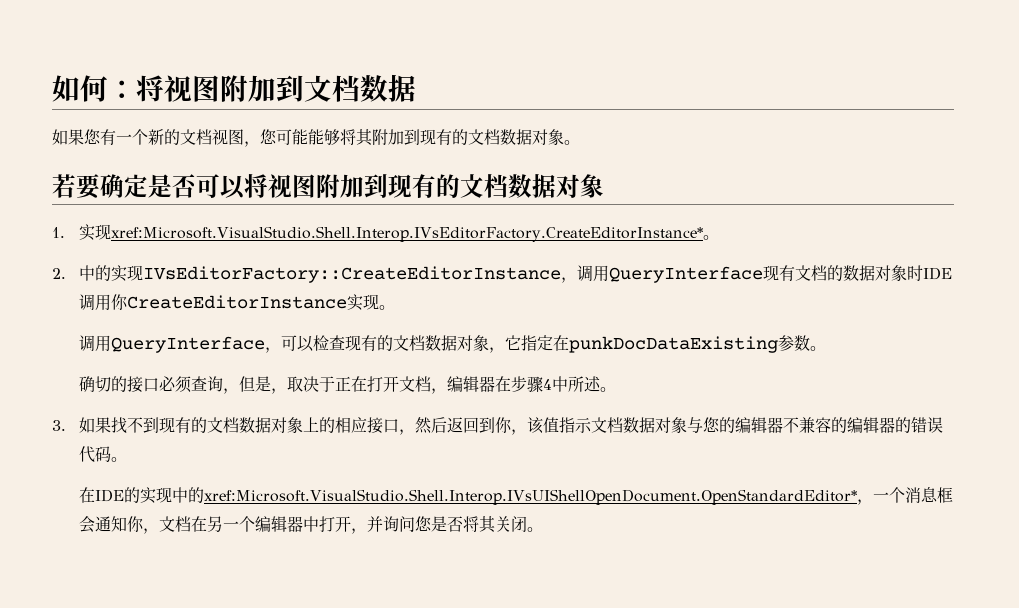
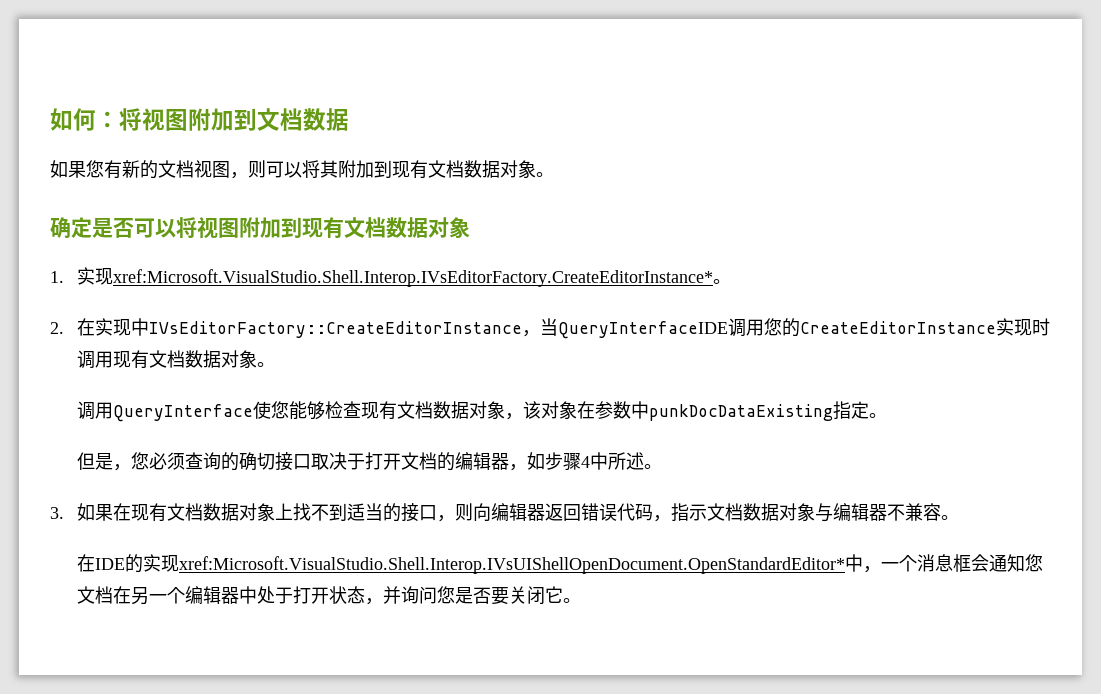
[116,129,148,145] 一个 -> (122, 169) none
[260,129,340,146] 您可能能够 -> [248,160,302,178] 则可以
[452,129,580,145] [52,174,101,199] 的文档数据对象。 // 若要 -> [428,160,554,178] 文档数据对象。 //
[436,174,460,198] 的 -> (344, 227) none
[78,265,952,283] [78,294,379,311] 中的实现IVsEditorFactory::CreateEditorInstance，调用QueryInterface现有文档的数据对象时IDE调用你CreateEditorInstance实现 -> [76,318,1050,339] [76,350,257,369] 在实现中IVsEditorFactory::CreateEditorInstance，当QueryInterfaceIDE调用您的CreateEditorInstance实现时调用现有文档数据对象
[264,335,314,353] ，可以 -> [252,401,325,420] 使您能够
[376,335,393,351] 的 -> (397, 410) none
[504,335,826,353] [78,376,511,394] 它指定在punkDocDataExisting参数。 // 确切的接口必须查询，但是，取决于正在打开文档，编辑器在 -> [522,401,887,421] [76,452,545,471] 该对象在参数中punkDocDataExisting指定。 // 但是，您必须查询的确切接口取决于打开文档的编辑器，如
[110,417,207,434] 找不到现有的 -> [112,503,167,522] 在现有
[318,417,559,435] 的相应接口，然后返回到你，该值 -> [292,503,671,522] 找不到适当的接口，则向编辑器返回错误代码，
[702,417,735,433] 您的 -> (833, 512) none
[830,417,943,433] [78,446,111,463] 的编辑器的错误代码 -> (941, 512) none
[171,487,857,505] 中的xref:Microsoft.VisualStudio.Shell.Interop.IVsUIShellOpenDocument.OpenStandardEditor* -> [178,554,863,574] xref:Microsoft.VisualStudio.Shell.Interop.IVsUIShellOpenDocument.OpenStandardEditor*中
[126,516,159,534] 你， -> [1024,554,1043,572] 您
[318,516,351,532] 打开 -> [256,586,365,604] 处于打开状态
[462,516,527,533] 将其关闭 -> [490,586,563,605] 要关闭它

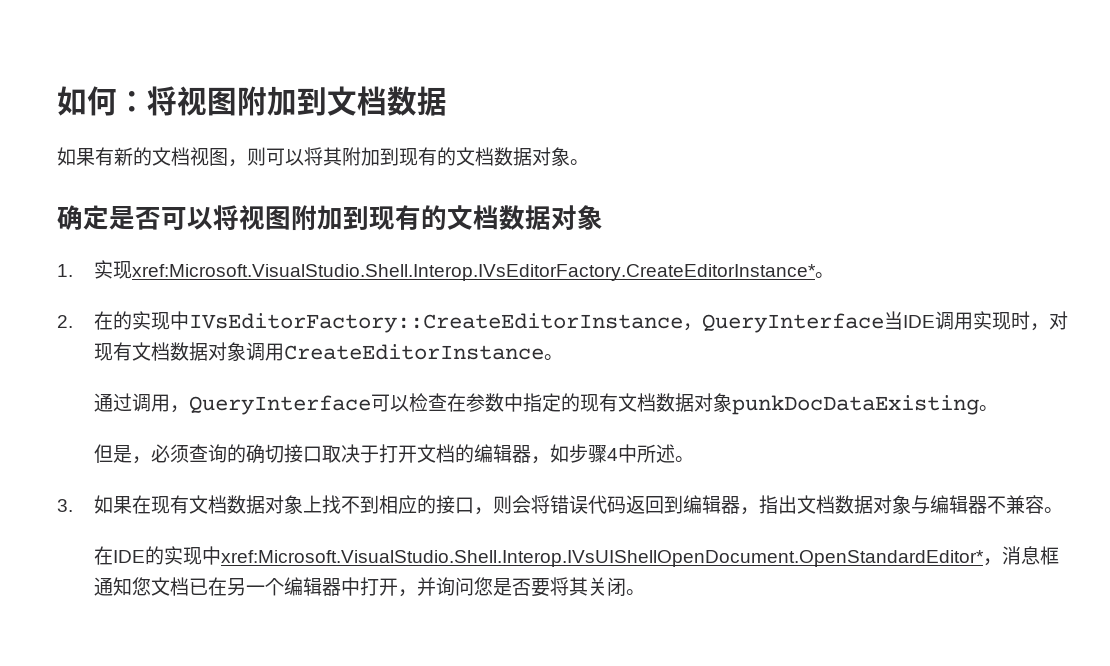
[86,160,104,178] 您 -> (95, 157) none
(428, 169) none -> [437,147,456,166] 的
(344, 227) none -> [421,205,447,230] 的
(95, 327) none -> [112,311,132,330] 的
[539,318,1050,339] [76,350,275,369] [76,401,869,422] 当QueryInterfaceIDE调用您的CreateEditorInstance实现时调用现有文档数据对象。 // 调用QueryInterface使您能够检查现有文档数据对象，该对象在参数中punkDocDataExisting指定 -> [701,311,1068,333] [93,342,563,361] [93,393,979,415] QueryInterface当IDE调用实现时，对现有文档数据对象调用CreateEditorInstance。 // 通过调用，QueryInterface可以检查在参数中指定的现有文档数据对象punkDocDataExisting
[130,452,149,470] 您 -> (151, 460) none
[346,503,383,521] 适当 -> [378,495,417,514] 相应
[472,503,707,522] 向编辑器返回错误代码，指示 -> [511,495,797,515] 会将错误代码返回到编辑器，指出
[178,554,989,574] xref:Microsoft.VisualStudio.Shell.Interop.IVsUIShellOpenDocument.OpenStandardEditor*中，一个消息框会 -> [201,546,1059,567] 中xref:Microsoft.VisualStudio.Shell.Interop.IVsUIShellOpenDocument.OpenStandardEditor*，消息框
(113, 595) none -> [188,578,208,595] 已
[256,586,365,604] 处于打开状态 -> [359,577,398,596] 打开
[508,586,563,605] 关闭它 -> [549,577,626,597] 将其关闭

